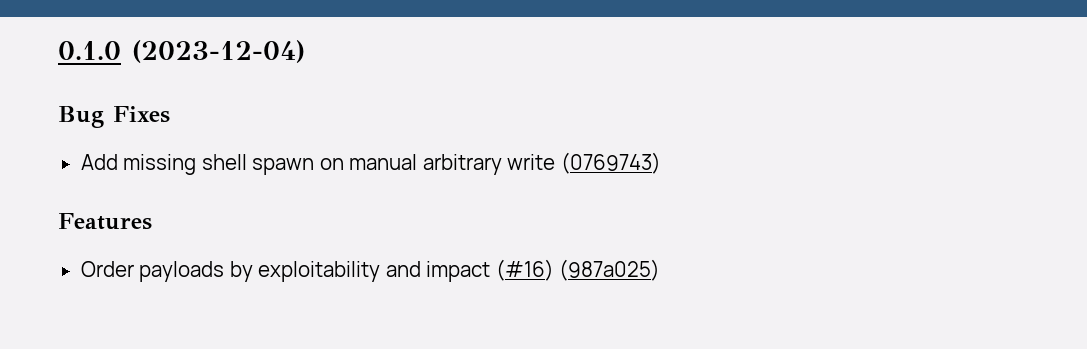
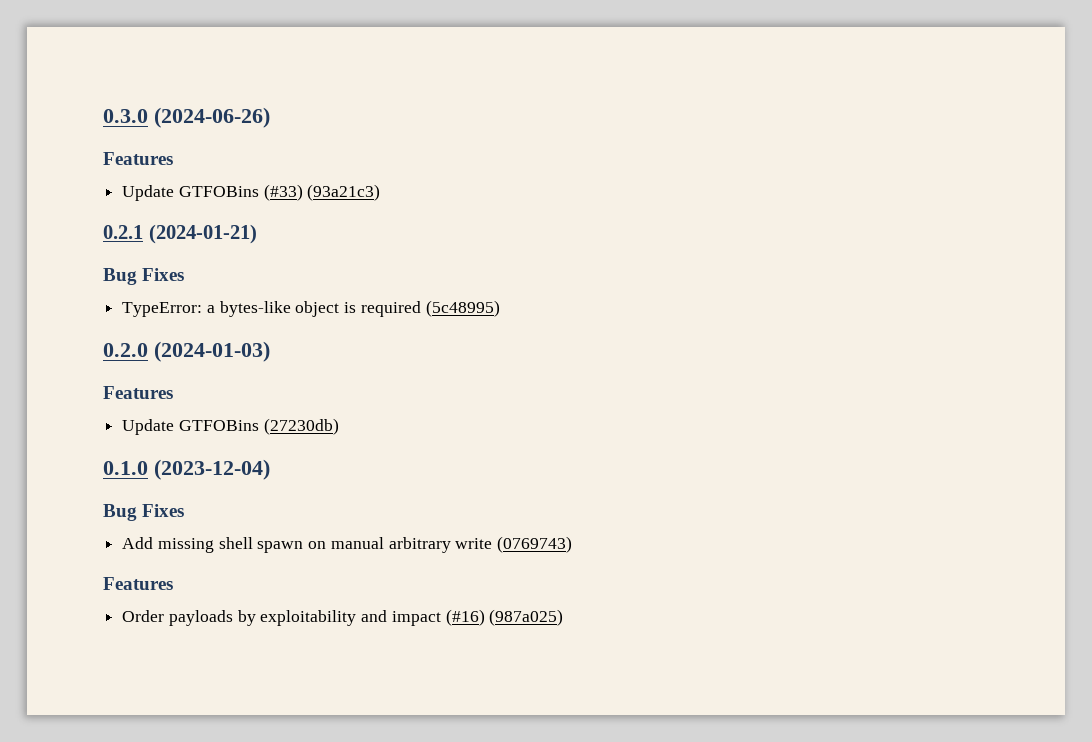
(58, 50) none -> [103,107,270,128] [103,152,173,165] [122,184,381,201] [103,224,257,244] [103,268,185,285] [122,300,500,317] [103,341,270,362] [103,386,173,399] [122,418,339,435] 0.3.0 (2024-06-26) // Features // Update GTFOBins (#33) (93a21c3) // 0.2.1 (2024-01-21) // Bug Fixes // TypeError: a bytes-like object is required (5c48995) // 0.2.0 (2024-01-03) // Features // Update GTFOBins (27230db) //

